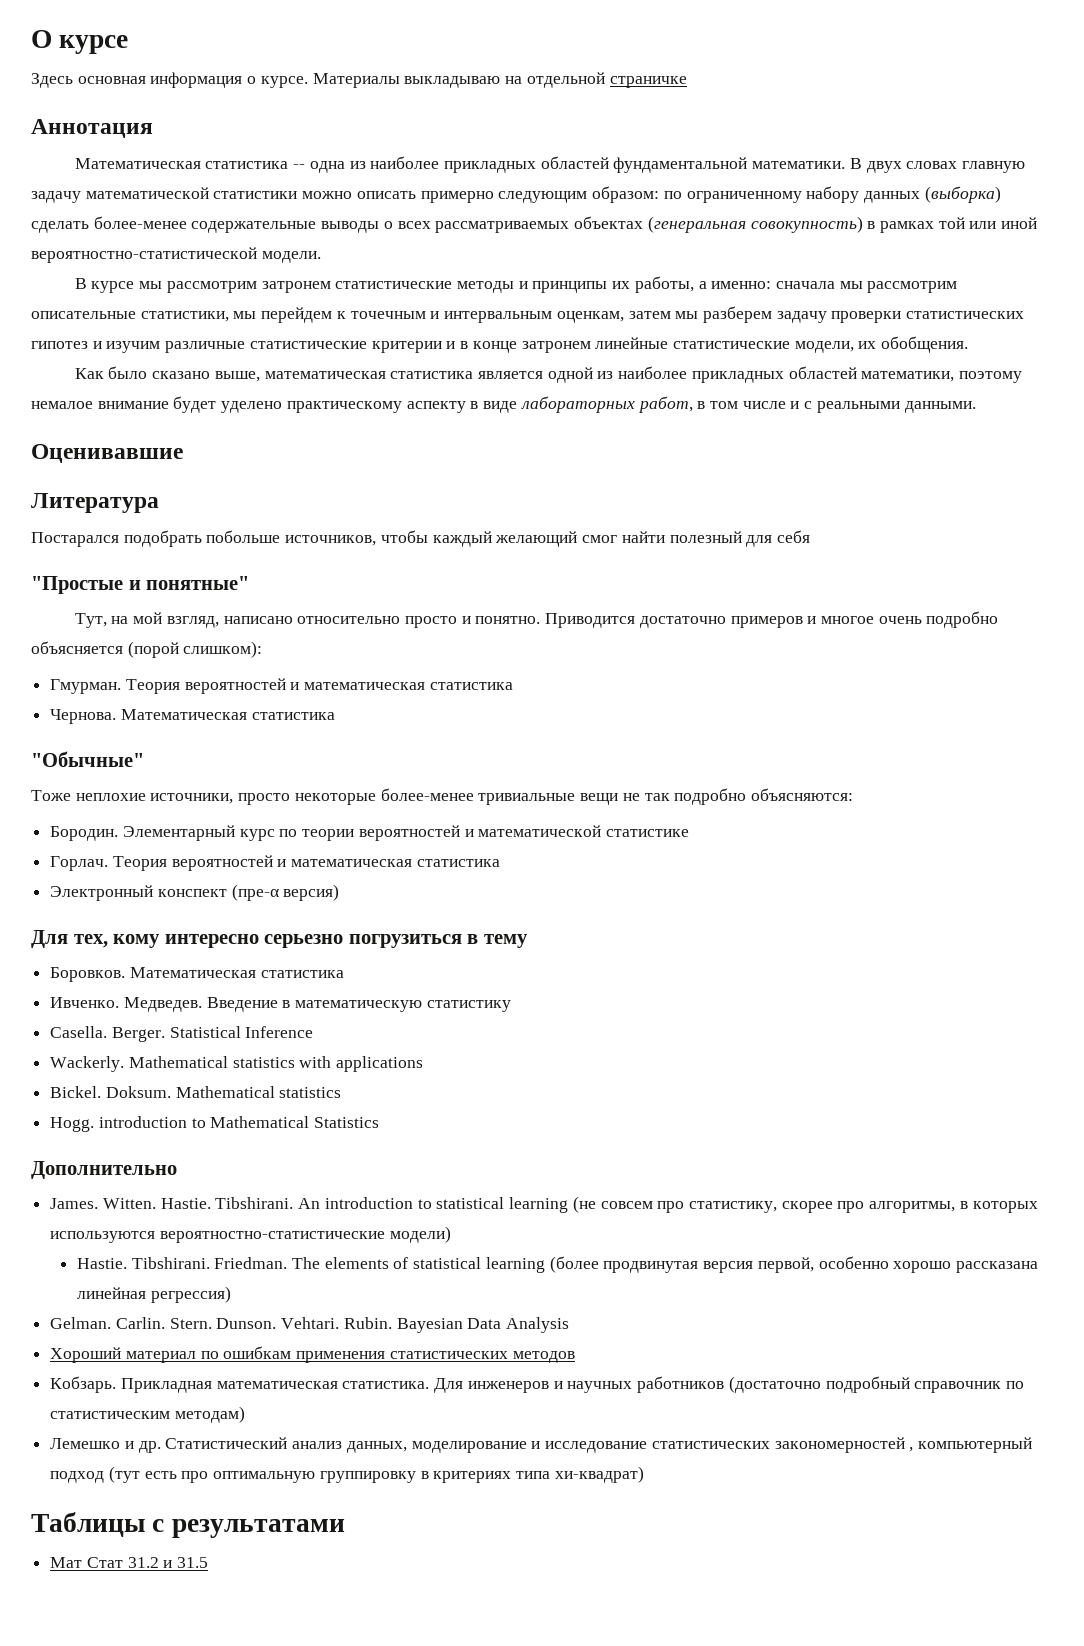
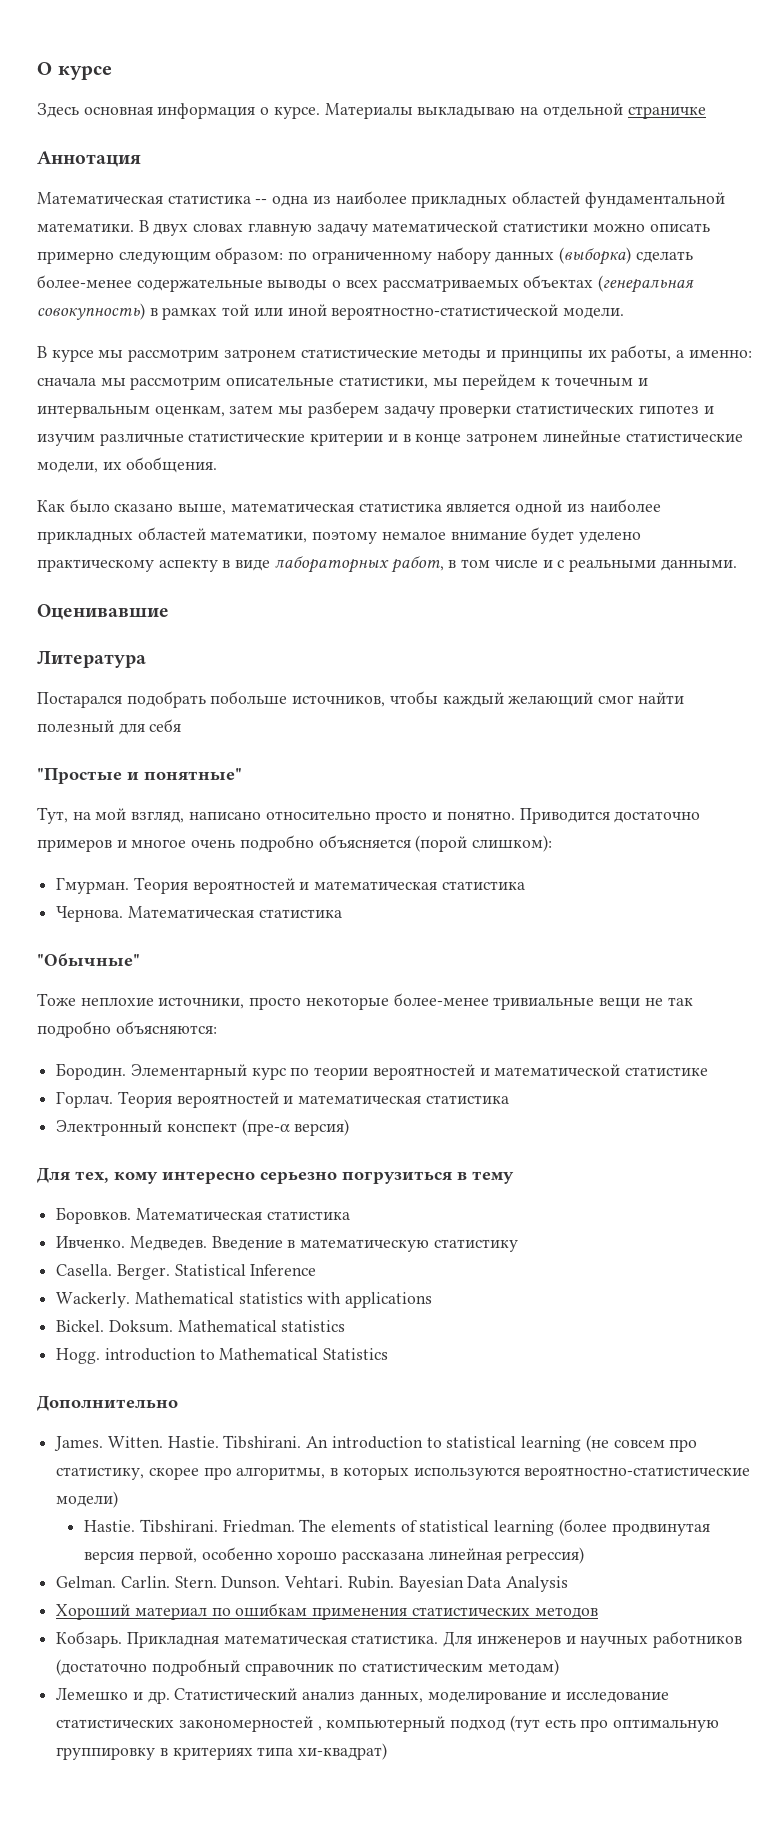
[31,1512,345,1538] [50,1557,209,1568] // Таблицы с результатами // Мат Стат 31.2 и 31.5 -> (388, 1751) none

